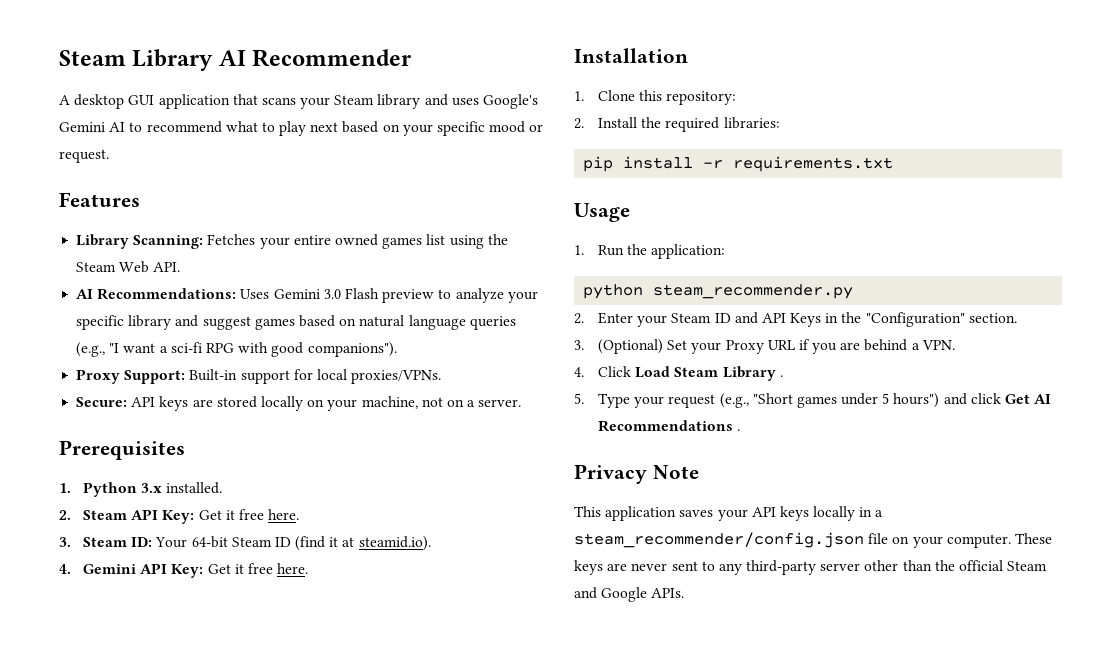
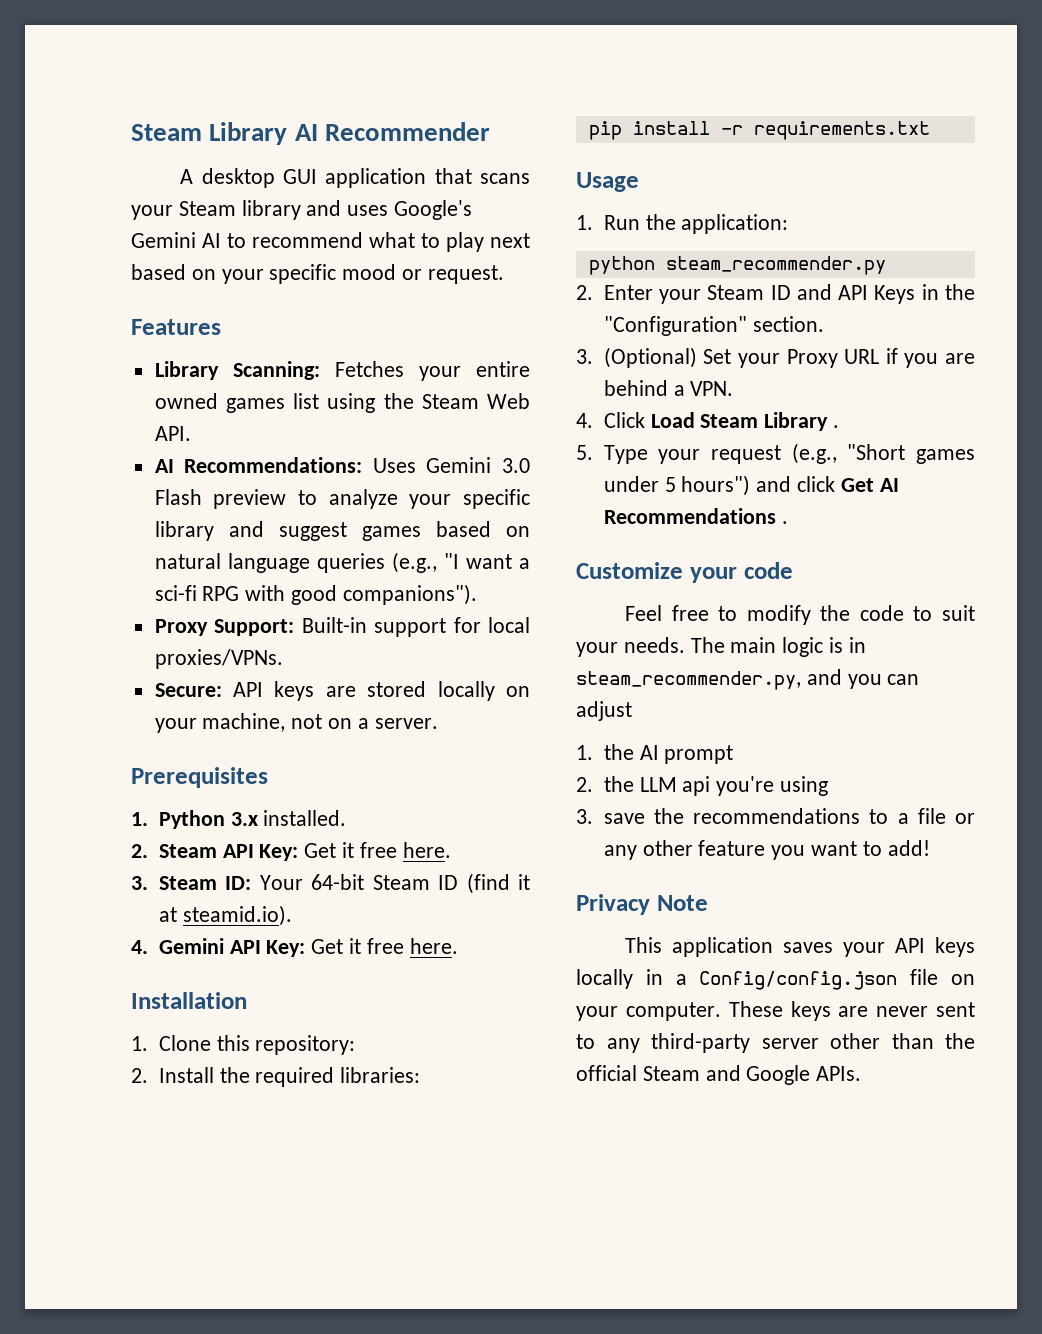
(741, 430) none -> [576,562,793,583] [625,605,976,625] [576,637,866,657] [576,669,920,690] [576,701,632,721] [576,744,734,764] [576,776,828,796] [576,808,975,824] [603,840,930,860] // Customize your code // Feel free to modify the code to suit your needs. The main logic is in steam_recommender.py, and you can adjust // 1. the AI prompt // 2. the LLM api you're using // 3. save the recommendations to a file or any other feature you want to add!
[574,532,864,548] steam_recommender/config.json -> [699,971,898,990] Config/config.json

